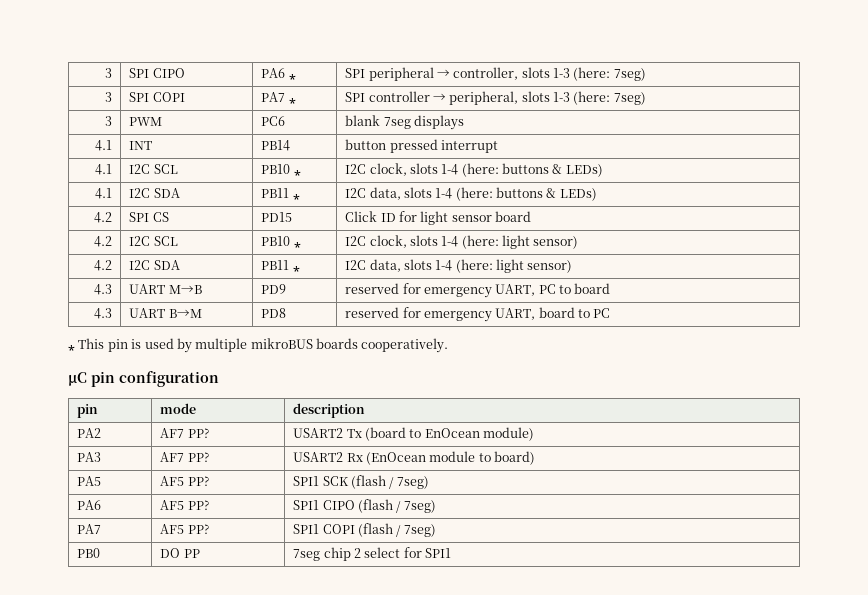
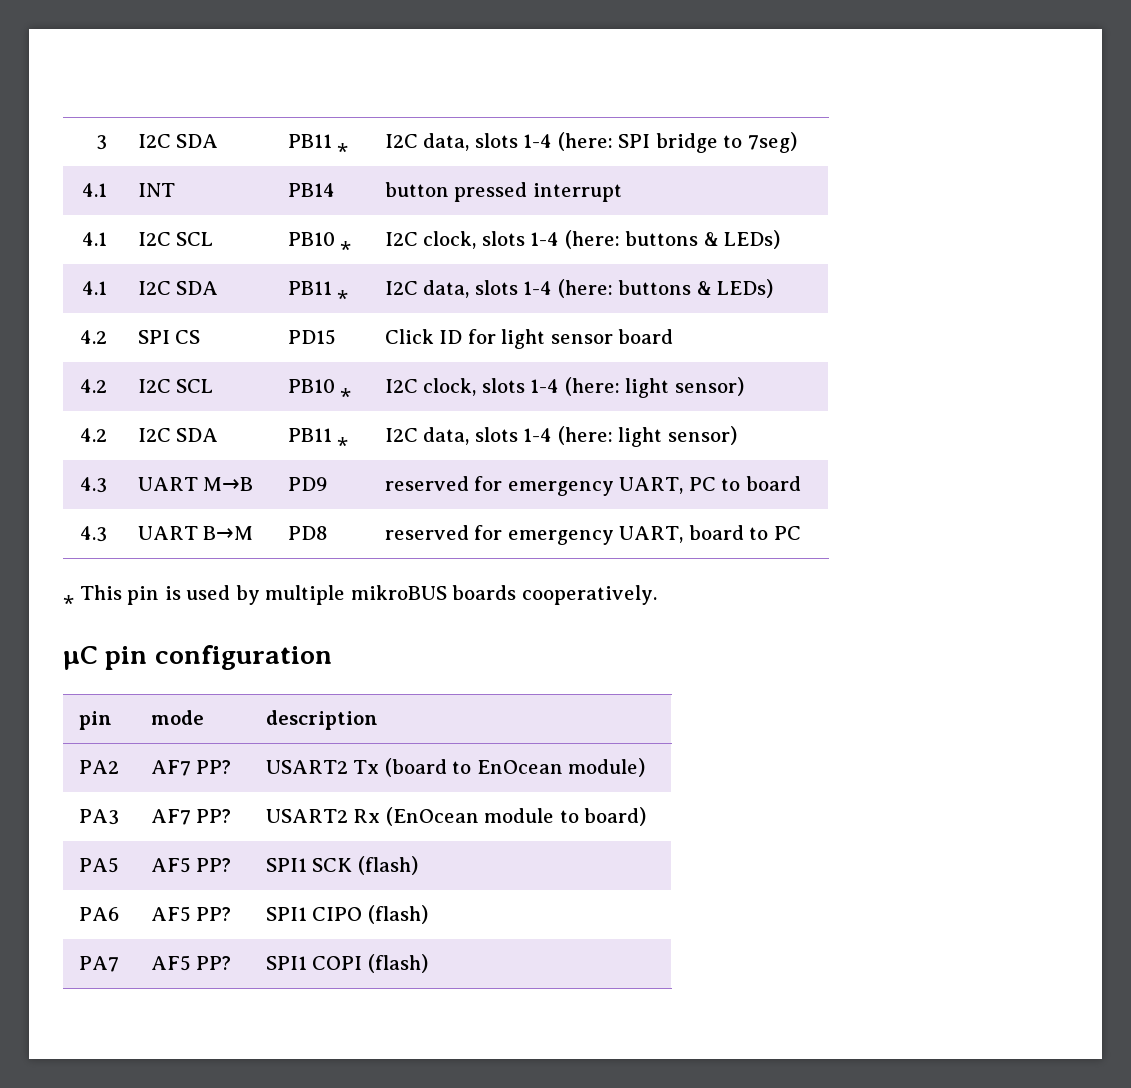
[104,68,112,78] [129,68,185,78] [261,68,296,80] [345,67,646,81] [104,92,112,102] [129,92,185,102] [261,92,296,104] [345,91,646,105] [104,116,112,126] [129,117,163,126] [261,116,286,126] [345,115,464,130] 3 | SPI CIPO | PA6 ⁎ | SPI peripheral → controller, slots 1-3 (here: 7seg) // 3 | SPI COPI | PA7 ⁎ | SPI controller → peripheral, slots 1-3 (here: 7seg) // 3 | PWM | PC6 | blank 7seg displays -> [96,135,108,150] [137,134,219,148] [287,134,349,153] [384,132,797,153] 3 | I2C SDA | PB11 ⁎ | I2C data, slots 1-4 (here: SPI bridge to 7seg)
[350,475,429,489] (flash / 7seg) -> [357,856,418,875] (flash)
[357,499,436,513] (flash / 7seg) -> [367,905,428,924] (flash)
[357,523,436,537] [77,548,101,558] [160,548,200,558] [293,547,452,561] (flash / 7seg) // PB0 | DO PP | 7seg chip 2 select for SPI1 -> [367,954,428,973] (flash)

